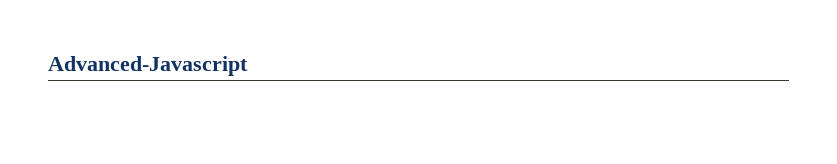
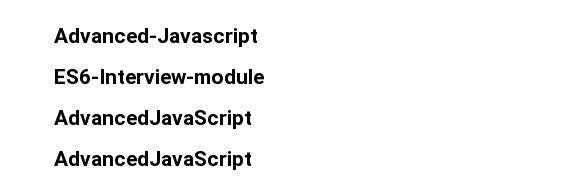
(248, 66) none -> [54,69,264,84] [54,110,252,129] [54,151,252,170] // ES6-Interview-module // AdvancedJavaScript // AdvancedJavaScript

